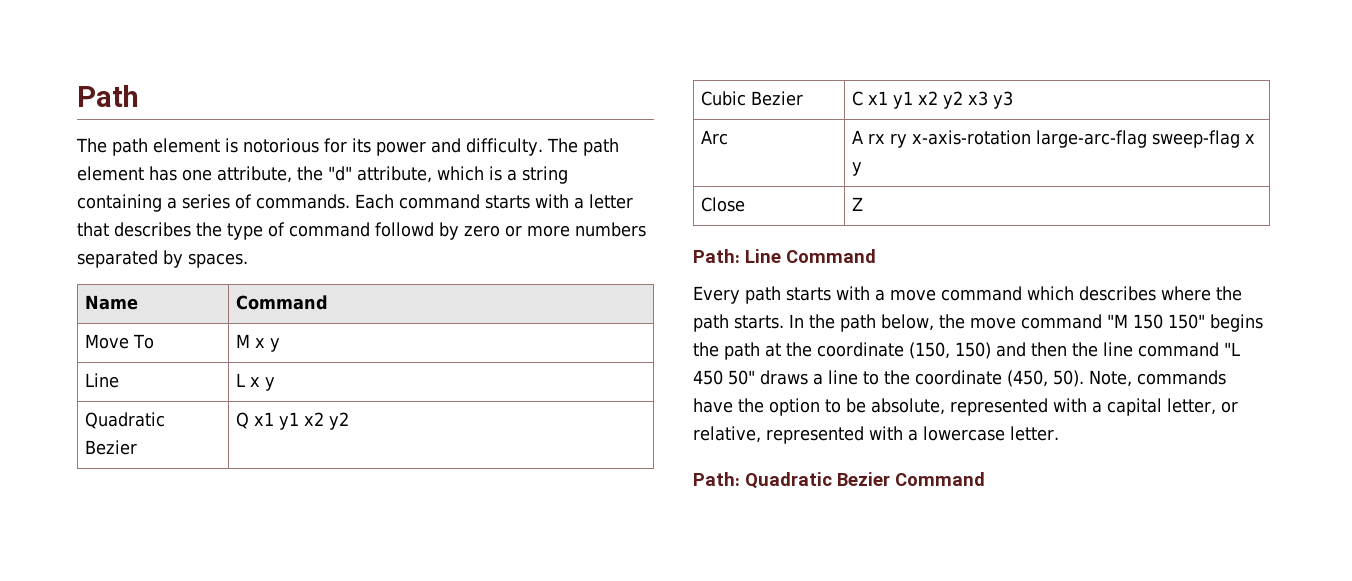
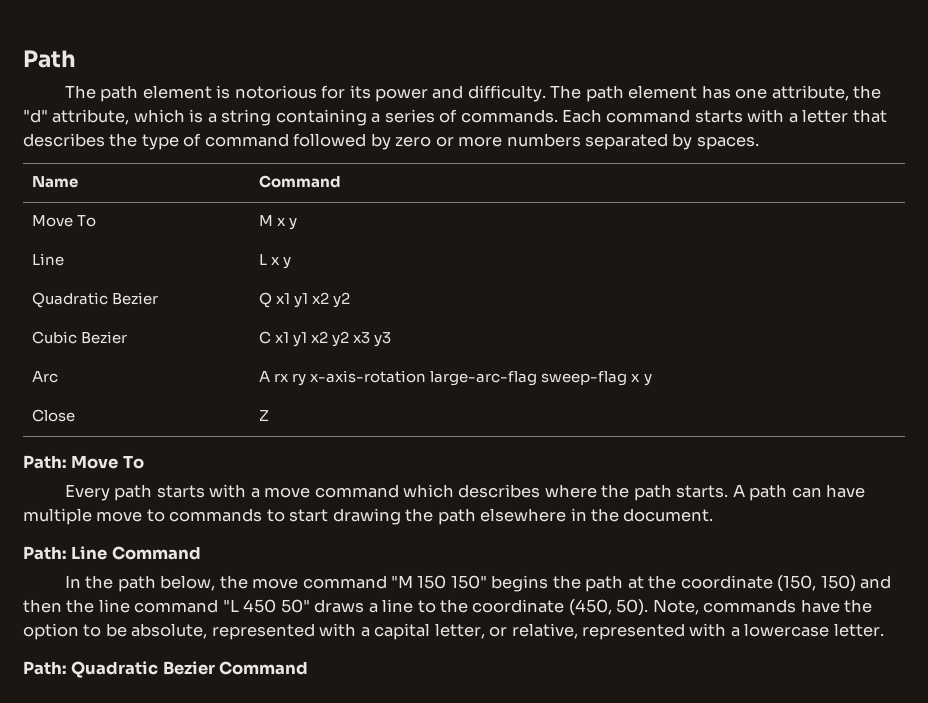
[375,222,434,237] followd -> [293,133,367,147] followed
[745,249,876,263] Line Command -> [71,455,144,469] Move To
(784, 322) none -> [732,484,866,501] [23,508,714,525] [23,546,201,560] A path can have multiple move to commands to start drawing the path elsewhere in the document. // Path: Line Command //

